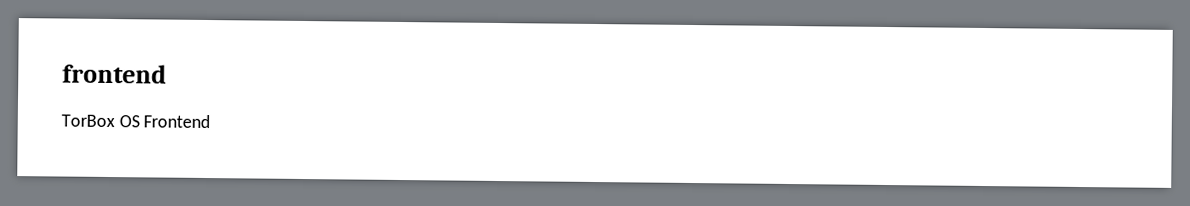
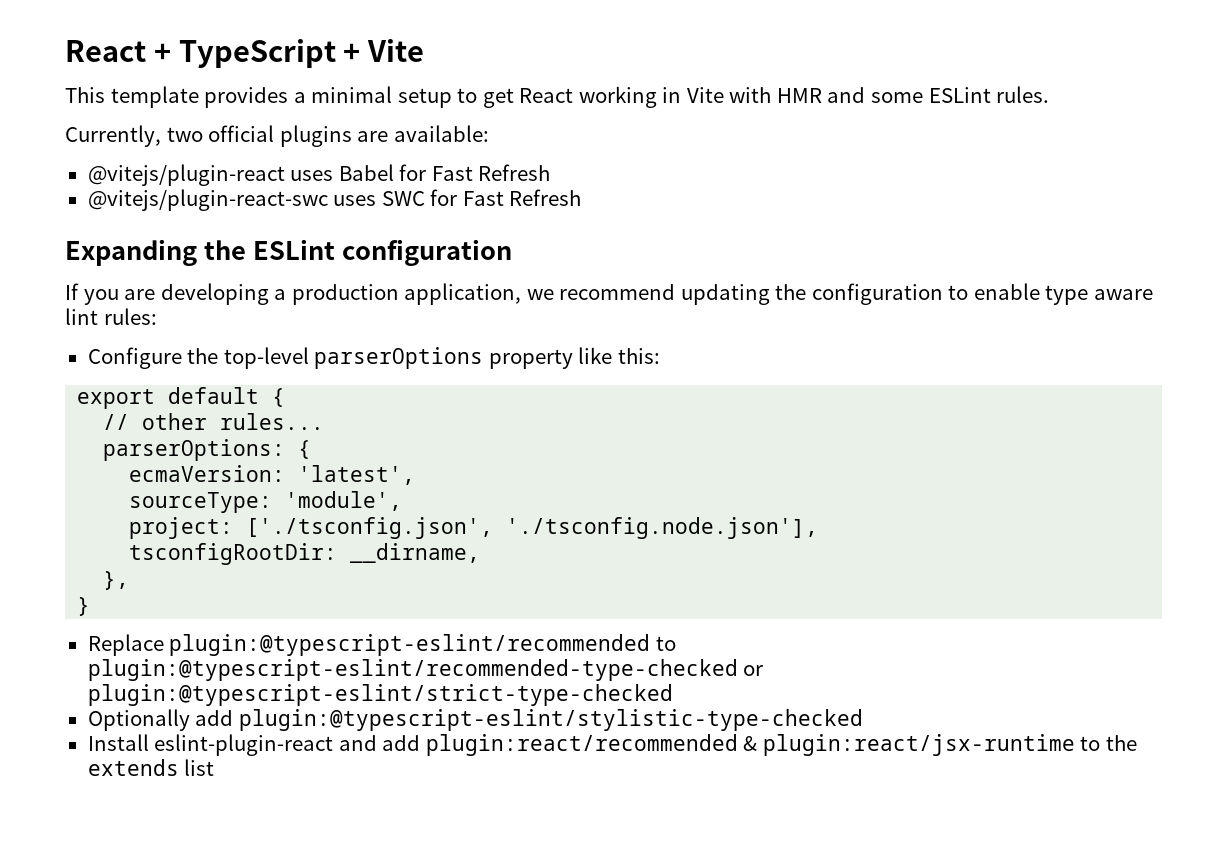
[62,63,167,84] [61,114,211,129] frontend // TorBox OS Frontend -> [65,39,425,68] [65,86,1050,108] [65,125,489,147] [87,164,551,186] [87,189,582,211] [65,239,512,266] [65,283,1154,305] [65,308,157,325] [87,347,660,369] [77,387,286,409] [103,413,325,430] [103,439,312,461] [129,465,416,485] [129,491,403,513] [129,517,819,539] [129,543,481,565] [103,571,130,590] [77,597,91,616] [87,634,676,656] [87,659,764,681] [87,684,673,706] [87,709,863,731] [87,734,1137,756] [87,759,215,776] React + TypeScript + Vite // This template provides a minimal setup to get React working in Vite with HMR and some ESLint rules. // Currently, two official plugins are available: // @vitejs/plugin-react uses Babel for Fast Refresh // @vitejs/plugin-react-swc uses SWC for Fast Refresh // Expanding the ESLint configuration // If you are developing a production application, we recommend updating the configuration to enable type aware lint rules: // Configure the top-level parserOptions property like this: // export default { // // other rules... // parserOptions: { // ecmaVersion: 'latest', // sourceType: 'module', // project: ['./tsconfig.json', './tsconfig.node.json'], // tsconfigRootDir: __dirname, // }, // } // Replace plugin:@typescript-eslint/recommended to plugin:@typescript-eslint/recommended-type-checked or plugin:@typescript-eslint/strict-type-checked // Optionally add plugin:@typescript-eslint/stylistic-type-checked // Install eslint-plugin-react and add plugin:react/recommended & plugin:react/jsx-runtime to the extends list

